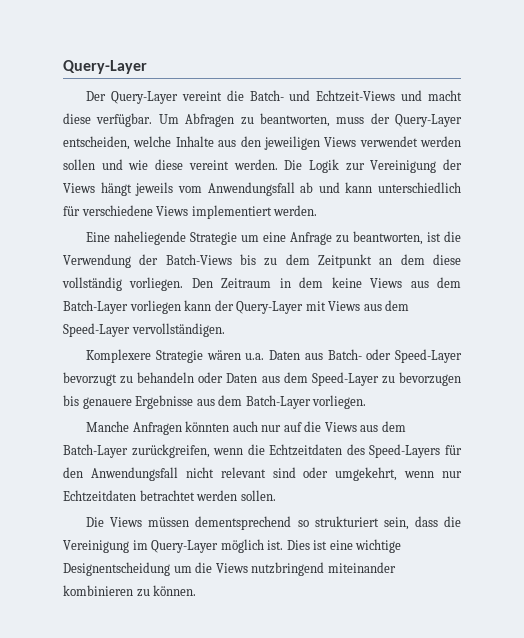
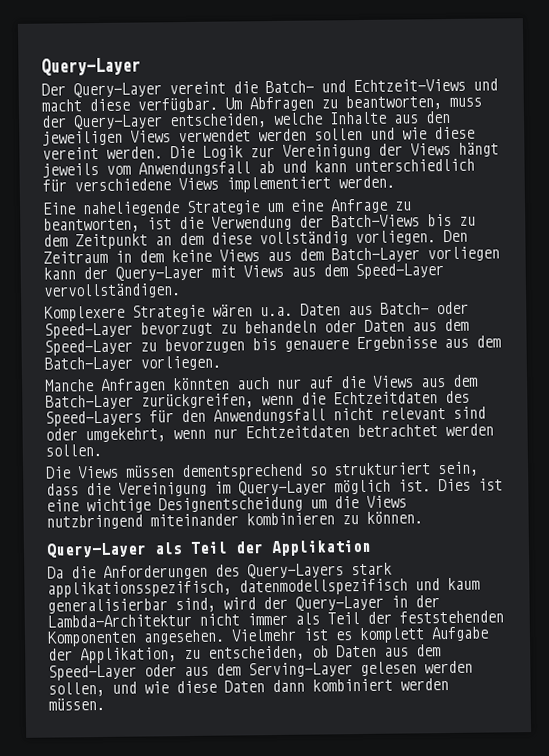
(197, 590) none -> [46,539,372,558] [47,562,392,580] [47,577,480,598] [47,595,440,614] [47,610,504,628] [47,626,489,647] [48,644,441,664] [48,660,473,681] [48,678,449,697] [48,697,105,711] // Query-Layer als Teil der Applikation // Da die Anforderungen des Query-Layers stark applikationsspezifisch, datenmodellspezifisch und kaum generalisierbar sind, wird der Query-Layer in der Lambda-Architektur nicht immer als Teil der feststehenden Komponenten angesehen. Vielmehr ist es komplett Aufgabe der Applikation, zu entscheiden, ob Daten aus dem Speed-Layer oder aus dem Serving-Layer gelesen werden sollen, und wie diese Daten dann kombiniert werden müssen.

